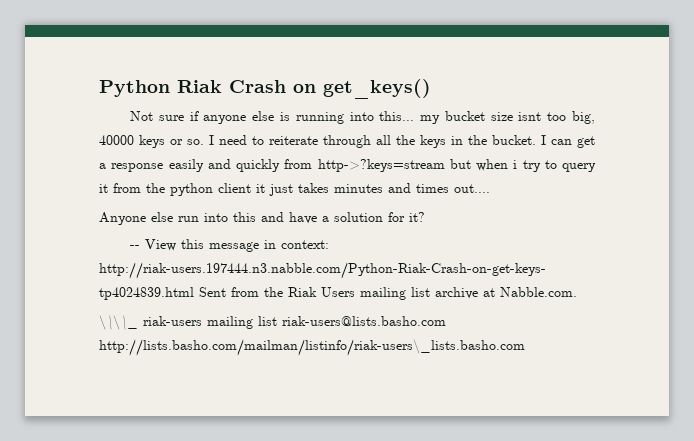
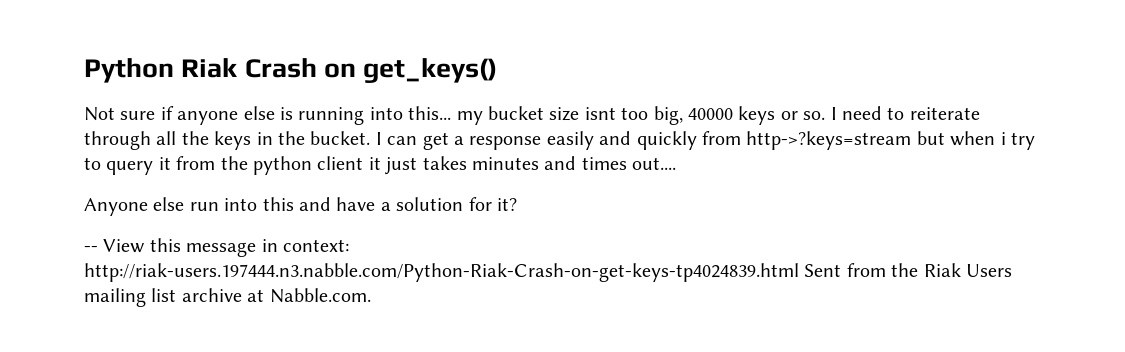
[99,315,446,330] [99,339,525,356] // \\\\_ riak-users mailing list riak-users@lists.basho.com http://lists.basho.com/mailman/listinfo/riak-users\_lists.basho.com -> (371, 295) none

